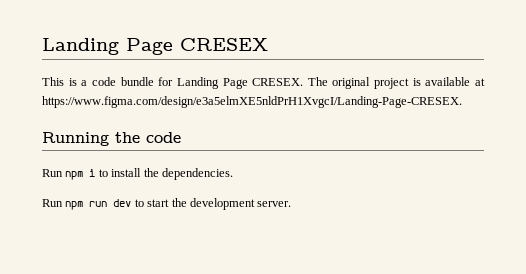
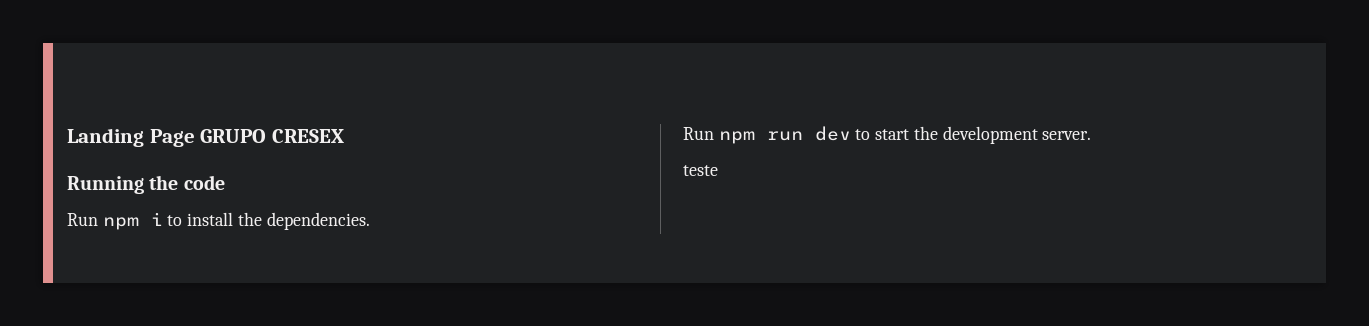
[42,38,173,55] Landing Page -> [67,128,267,147] Landing Page GRUPO
[42,77,486,89] [42,96,462,108] // This is a code bundle for Landing Page CRESEX. The original project is available at https://www.figma.com/design/e3a5elmXE5nldPrH1XvgcI/Landing-Page-CRESEX. -> (344, 136) none
(292, 204) none -> [683,165,718,176] // teste

